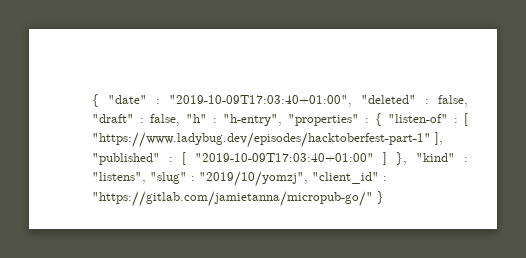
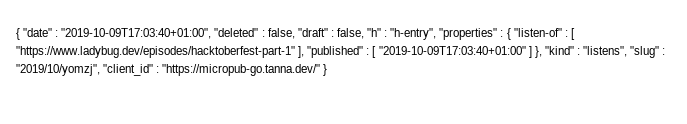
[92,191,373,207] "https://gitlab.com/jamietanna/micropub-go/" -> [162,64,321,76] "https://micropub-go.tanna.dev/"

